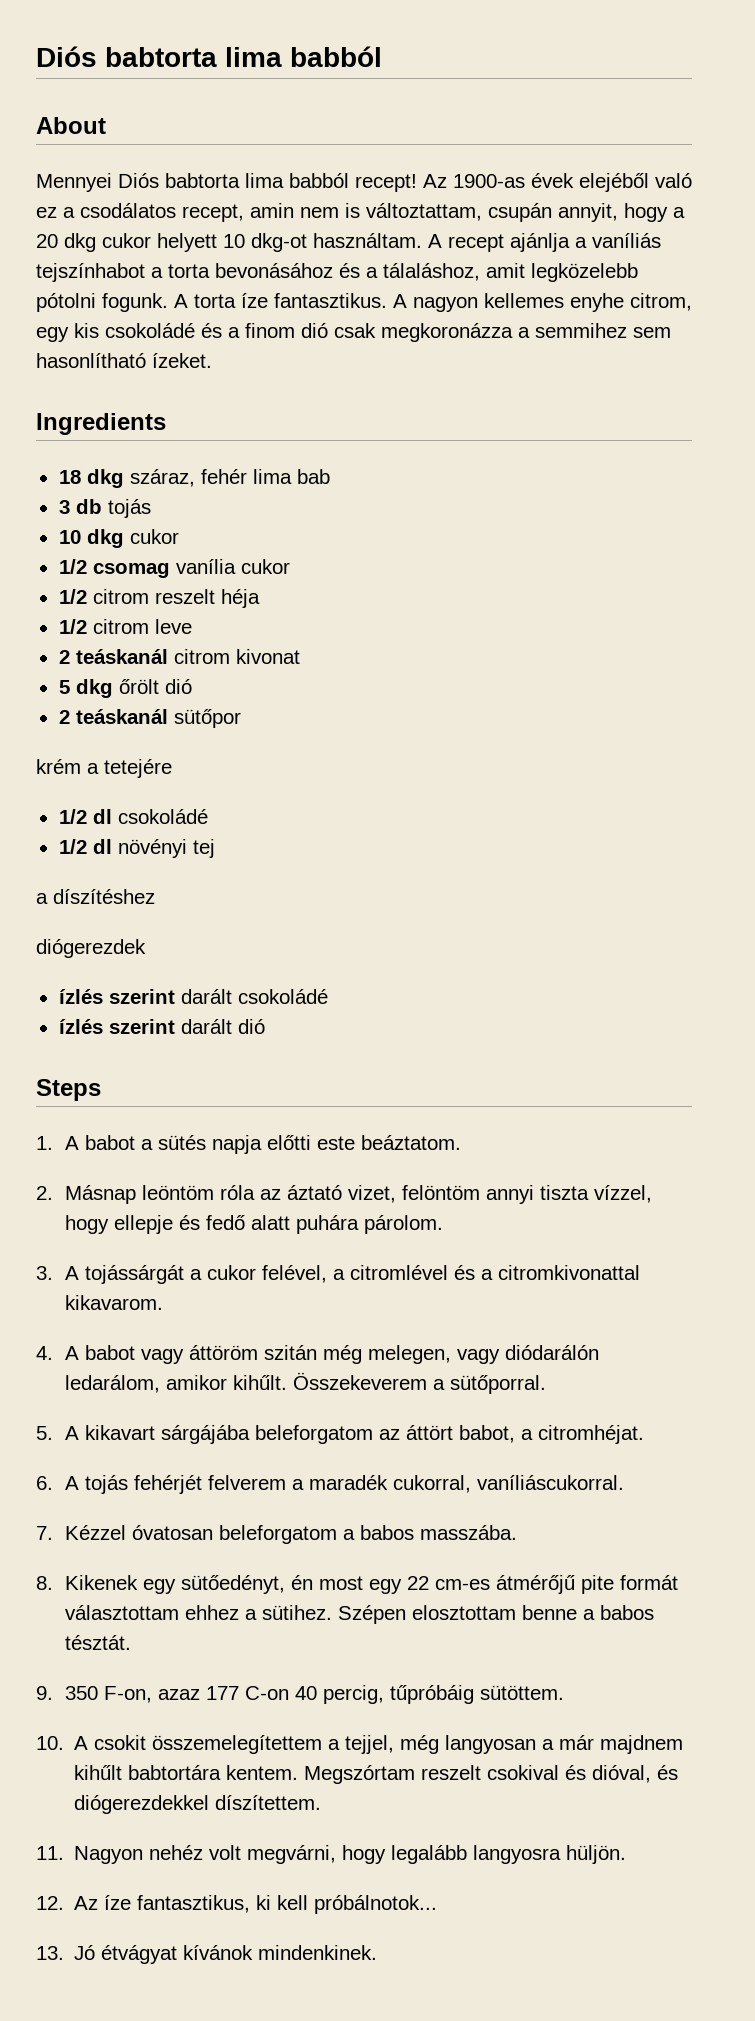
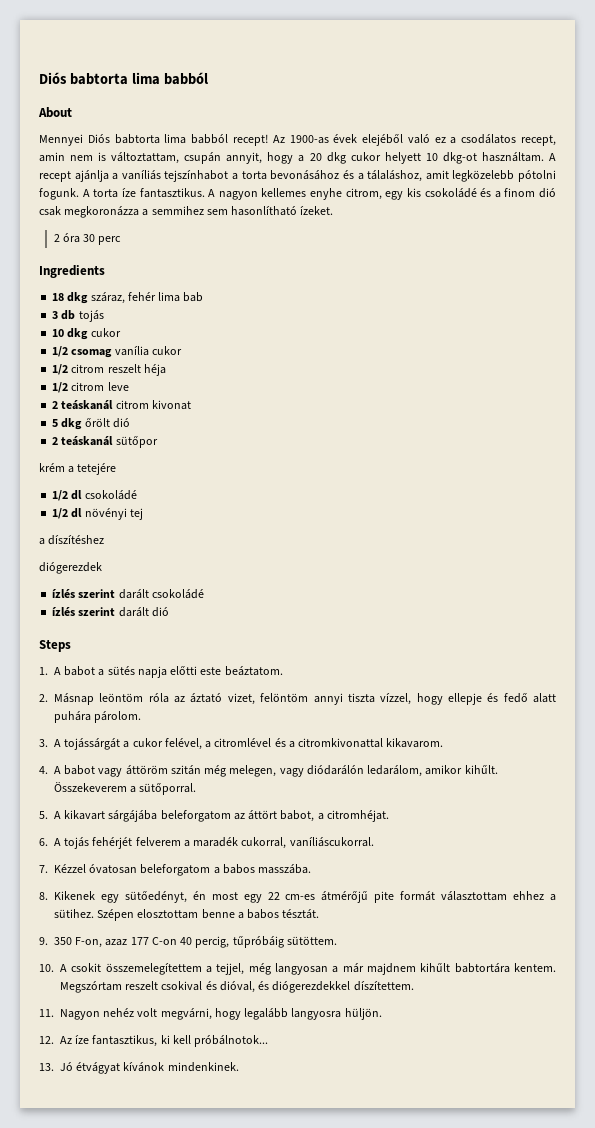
(212, 360) none -> [53,233,122,245] // 2 óra 30 perc

